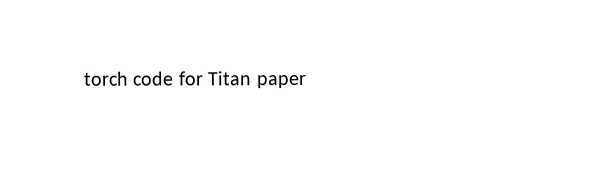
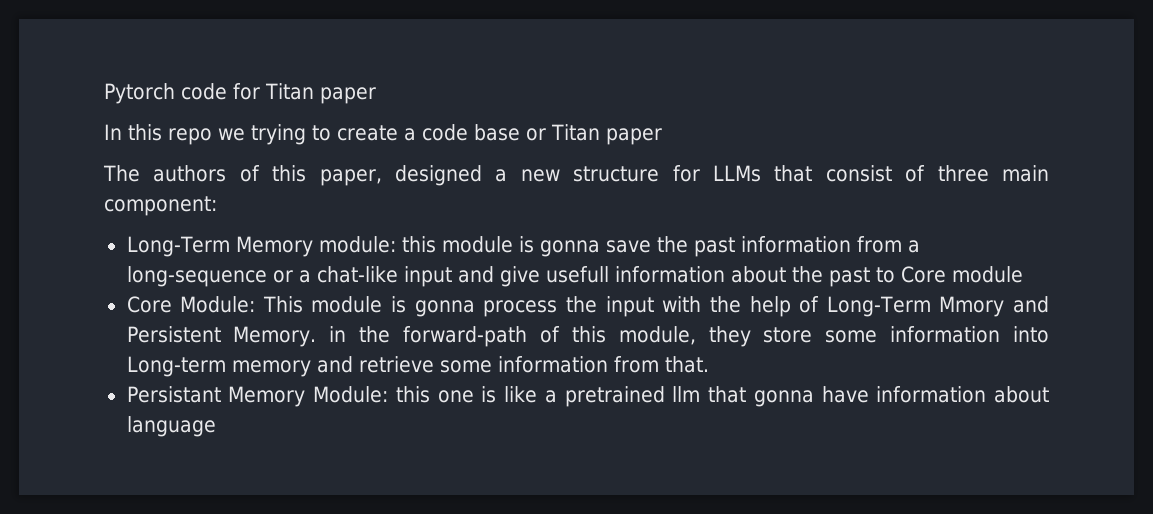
[83,71,128,86] torch -> [104,83,175,104] Pytorch
(307, 81) none -> [104,124,662,145] [103,165,1049,186] [104,196,217,216] [126,236,921,257] [126,266,1023,287] [126,296,1049,317] [126,326,1050,347] [126,356,709,377] [126,386,1050,407] [126,416,216,437] // In this repo we trying to create a code base or Titan paper // The authors of this paper, designed a new structure for LLMs that consist of three main component: // Long-Term Memory module: this module is gonna save the past information from a long-sequence or a chat-like input and give usefull information about the past to Core module // Core Module: This module is gonna process the input with the help of Long-Term Mmory and Persistent Memory. in the forward-path of this module, they store some information into Long-term memory and retrieve some information from that. // Persistant Memory Module: this one is like a pretrained llm that gonna have information about language

